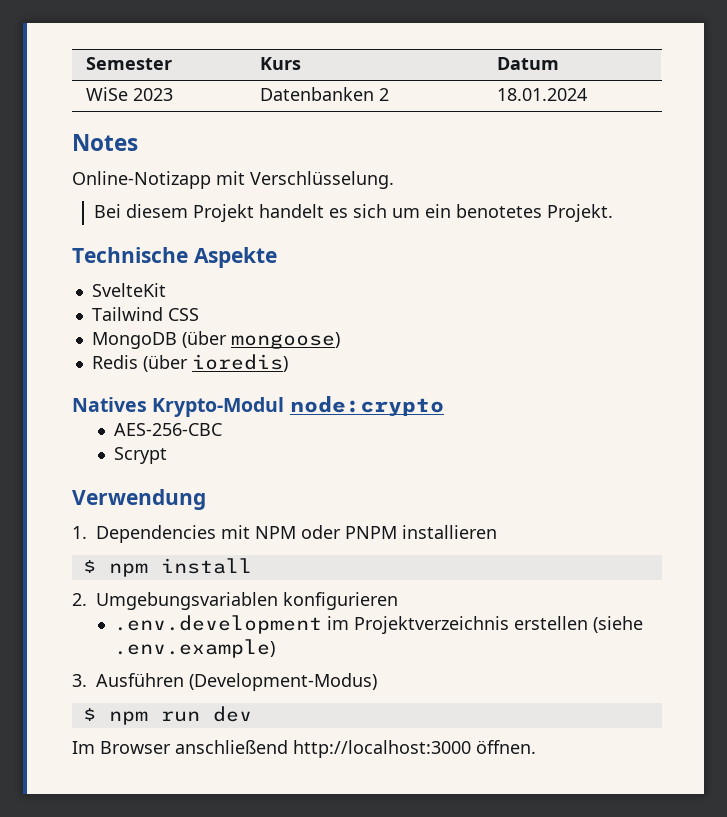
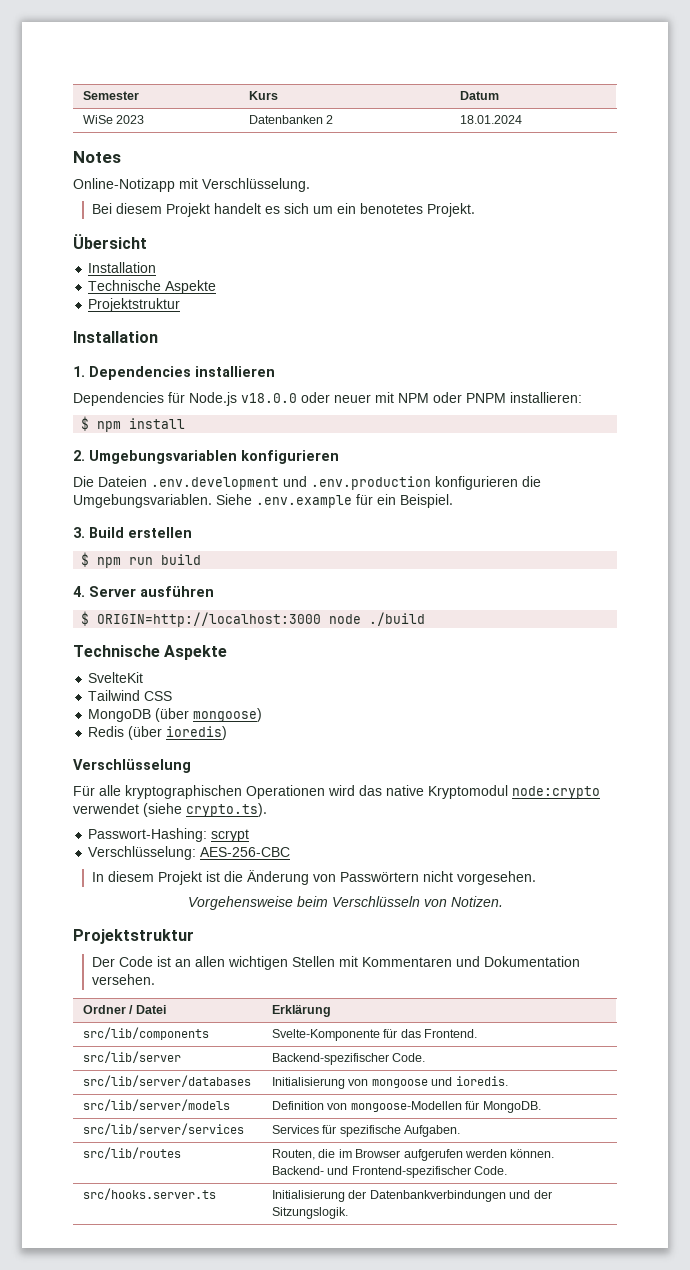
(614, 213) none -> [73,234,147,249] [88,262,157,273] [88,280,217,294] [88,298,181,312] [73,331,158,343] [73,366,275,380] [73,392,582,406] [81,416,186,432] [73,450,339,464] [73,476,541,490] [73,494,453,508] [73,527,192,538] [81,552,202,568] [73,586,214,597] [81,611,426,627] // Übersicht // Installation // Technische Aspekte // Projektstruktur // Installation // 1. Dependencies installieren // Dependencies für Node.js v18.0.0 oder neuer mit NPM oder PNPM installieren: // $ npm install // 2. Umgebungsvariablen konfigurieren // Die Dateien .env.development und .env.production konfigurieren die Umgebungsvariablen. Siehe .env.example für ein Beispiel. // 3. Build erstellen // $ npm run build // 4. Server ausführen // $ ORIGIN=http://localhost:3000 node ./build
[72,396,444,417] [114,423,223,436] [114,447,168,464] [72,489,206,510] [72,525,497,543] [82,558,252,577] [72,592,398,610] [114,615,644,634] [114,639,276,658] [72,673,377,691] [82,706,252,725] [72,740,536,758] Natives Krypto-Modul node:crypto // AES-256-CBC // Scrypt // Verwendung // 1. Dependencies mit NPM oder PNPM installieren // $ npm install // 2. Umgebungsvariablen konfigurieren // .env.development im Projektverzeichnis erstellen (siehe .env.example) // 3. Ausführen (Development-Modus) // $ npm run dev // Im Browser anschließend http://localhost:3000 öffnen. -> [73,759,191,773] [73,785,600,799] [73,803,267,817] [88,828,250,842] [88,846,291,860] [92,870,537,885] [187,896,503,910] [73,929,194,944] [92,956,581,970] [92,974,156,985] [83,1005,166,1014] [272,1004,332,1017] [83,1027,210,1040] [272,1029,478,1041] [83,1051,182,1063] [272,1053,426,1065] [83,1075,252,1087] [272,1076,508,1089] [83,1099,231,1111] [272,1101,541,1113] [83,1123,245,1135] [272,1125,461,1137] [83,1147,182,1159] [272,1149,555,1161] [272,1166,508,1178] [83,1188,217,1200] [272,1190,552,1202] [272,1207,349,1219] Verschlüsselung // Für alle kryptographischen Operationen wird das native Kryptomodul node:crypto verwendet (siehe crypto.ts). // Passwort-Hashing: scrypt // Verschlüsselung: AES-256-CBC // In diesem Projekt ist die Änderung von Passwörtern nicht vorgesehen. // Vorgehensweise beim Verschlüsseln von Notizen. // Projektstruktur // Der Code ist an allen wichtigen Stellen mit Kommentaren und Dokumentation versehen. // Ordner / Datei | Erklärung // src/lib/components | Svelte-Komponente für das Frontend. // src/lib/server | Backend-spezifischer Code. // src/lib/server/databases | Initialisierung von mongoose und ioredis. // src/lib/server/models | Definition von mongoose-Modellen für MongoDB. // src/lib/server/services | Services für spezifische Aufgaben. // src/lib/routes | Routen, die im Browser aufgerufen werden können. Backend- und Frontend-spezifischer Code. // src/hooks.server.ts | Initialisierung der Datenbankverbindungen und der Sitzungslogik.

